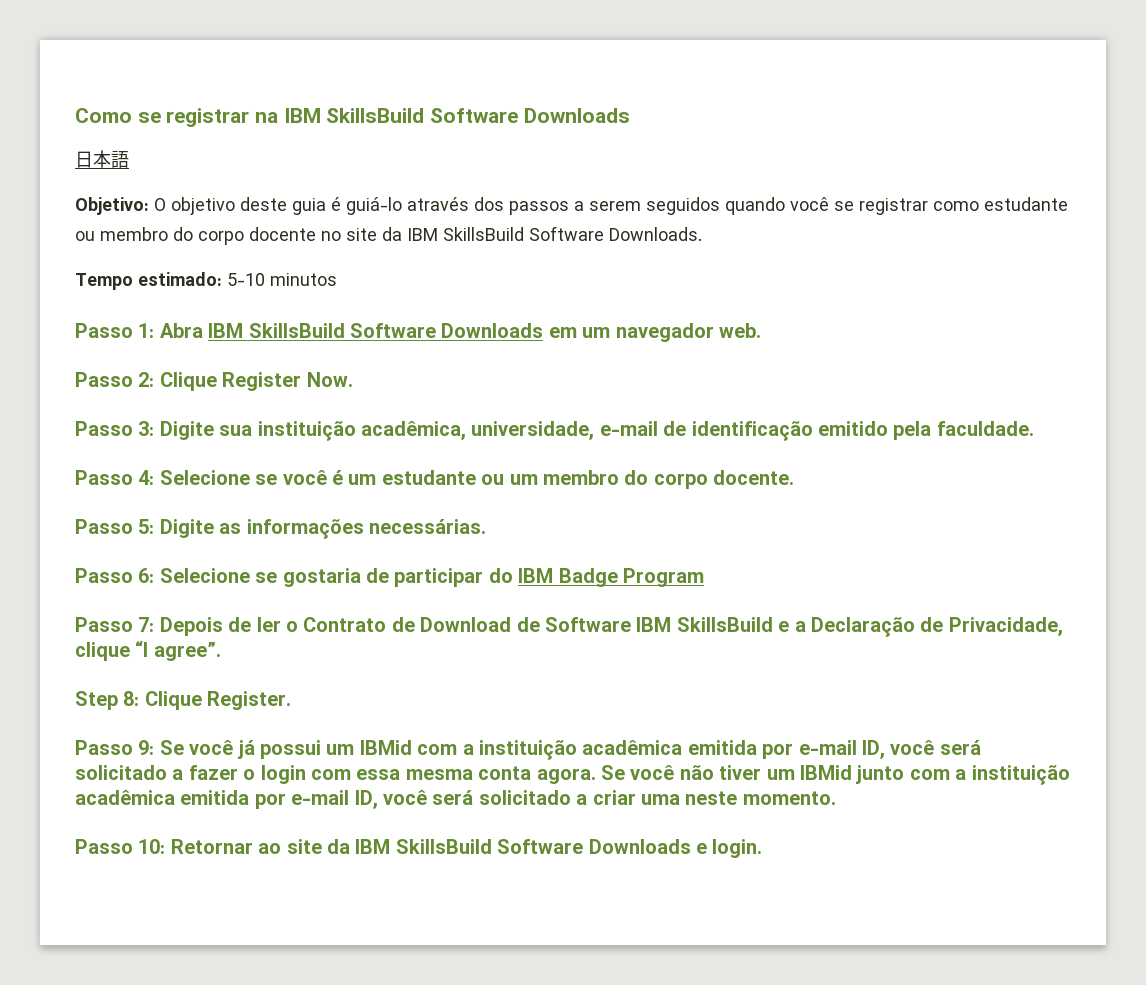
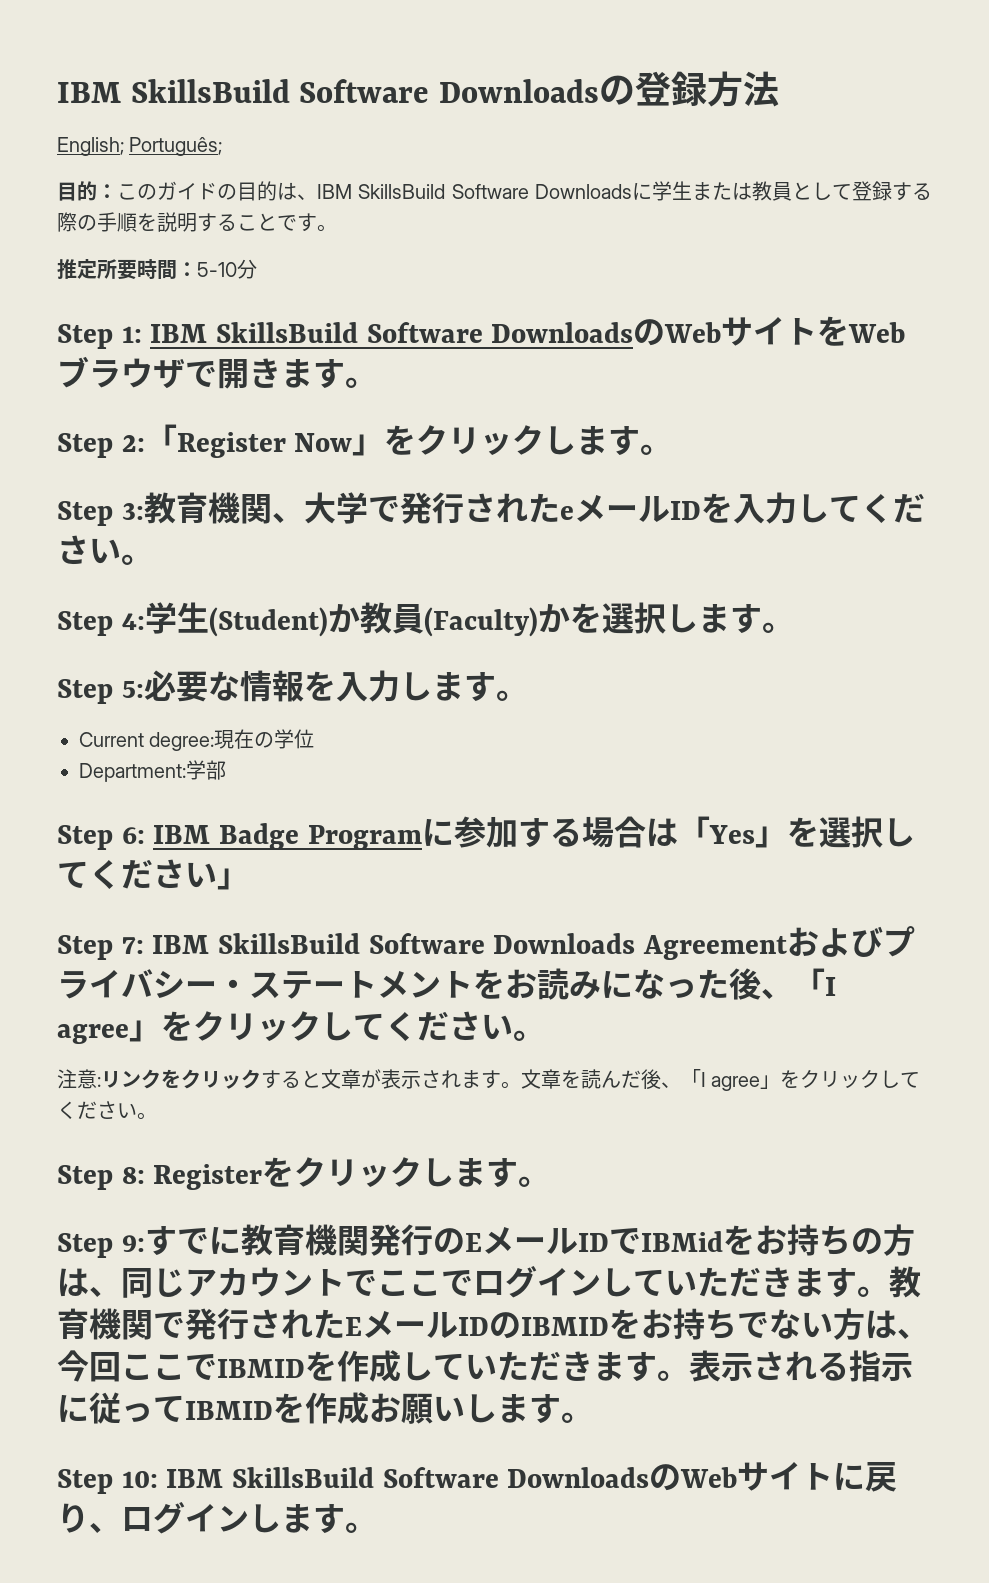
[75,108,630,127] [75,150,129,168] [75,197,1068,215] [75,226,702,245] [75,272,337,290] [75,323,761,342] [75,372,353,391] [75,421,1034,441] [75,470,795,489] [75,519,486,539] [75,568,704,587] [75,617,1063,637] [75,640,221,661] [75,691,292,710] [75,740,981,760] [75,765,1070,785] [75,790,836,809] [75,839,763,858] Como se registrar na IBM SkillsBuild Software Downloads // 日本語 // Objetivo: O objetivo deste guia é guiá-lo através dos passos a serem seguidos quando você se registrar como estudante ou membro do corpo docente no site da IBM SkillsBuild Software Downloads. // Tempo estimado: 5-10 minutos // Passo 1: Abra IBM SkillsBuild Software Downloads em um navegador web. // Passo 2: Clique Register Now. // Passo 3: Digite sua instituição acadêmica, universidade, e-mail de identificação emitido pela faculdade. // Passo 4: Selecione se você é um estudante ou um membro do corpo docente. // Passo 5: Digite as informações necessárias. // Passo 6: Selecione se gostaria de participar do IBM Badge Program // Passo 7: Depois de ler o Contrato de Download de Software IBM SkillsBuild e a Declaração de Privacidade, clique “I agree”. // Step 8: Clique Register. // Passo 9: Se você já possui um IBMid com a instituição acadêmica emitida por e-mail ID, você será solicitado a fazer o login com essa mesma conta agora. Se você não tiver um IBMid junto com a instituição acadêmica emitida por e-mail ID, você será solicitado a criar uma neste momento. // Passo 10: Retornar ao site da IBM SkillsBuild Software Downloads e login. -> [57,71,780,107] [57,137,223,156] [57,181,932,201] [57,212,337,232] [57,259,257,280] [57,316,906,349] [57,356,377,389] [57,424,673,458] [57,492,925,526] [57,535,153,565] [57,602,794,637] [57,670,528,704] [79,729,315,751] [79,760,226,782] [57,816,915,850] [57,859,249,890] [57,926,915,960] [57,968,836,1000] [57,1011,545,1044] [57,1069,921,1091] [57,1101,157,1120] [57,1157,551,1190] [57,1224,915,1258] [57,1266,921,1298] [57,1308,929,1340] [57,1350,913,1382] [57,1392,593,1424] [57,1462,898,1494] [57,1502,377,1534] IBM SkillsBuild Software Downloadsの登録方法 // English; Português; // 目的：このガイドの目的は、IBM SkillsBuild Software Downloadsに学生または教員として登録する際の手順を説明することです。 // 推定所要時間：5-10分 // Step 1: IBM SkillsBuild Software DownloadsのWebサイトをWebブラウザで開きます。 // Step 2:「Register Now」をクリックします。 // Step 3:教育機関、大学で発行されたeメールIDを入力してください。 // Step 4:学生(Student)か教員(Faculty)かを選択します。 // Step 5:必要な情報を入力します。 // Current degree:現在の学位 // Department:学部 // Step 6: IBM Badge Programに参加する場合は「Yes」を選択してください」 // Step 7: IBM SkillsBuild Software Downloads Agreementおよびプライバシー・ステートメントをお読みになった後、「I agree」をクリックしてください。 // 注意:リンクをクリックすると文章が表示されます。文章を読んだ後、「I agree」をクリックしてください。 // Step 8: Registerをクリックします。 // Step 9:すでに教育機関発行のEメールIDでIBMidをお持ちの方は、同じアカウントでここでログインしていただきます。教育機関で発行されたEメールIDのIBMIDをお持ちでない方は、今回ここでIBMIDを作成していただきます。表示される指示に従ってIBMIDを作成お願いします。 // Step 10: IBM SkillsBuild Software DownloadsのWebサイトに戻り、ログインします。

